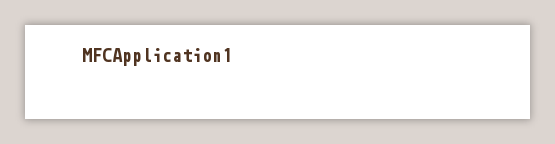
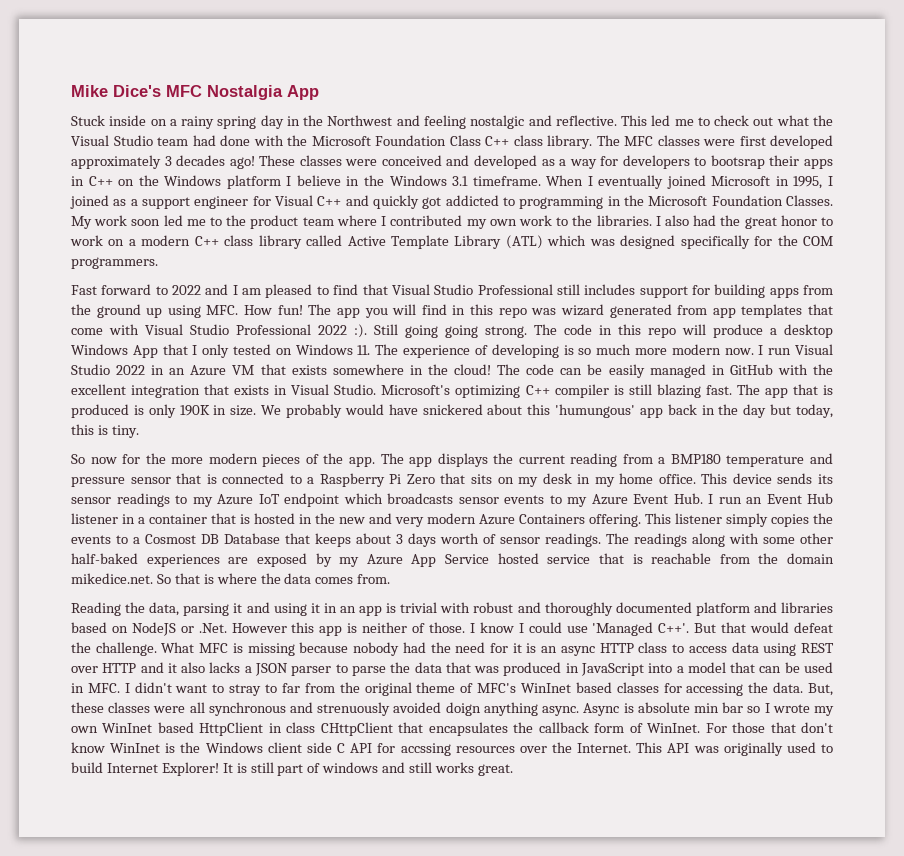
[82,48,232,66] MFCApplication1 -> [71,85,319,100] [71,115,833,129] [71,135,833,149] [71,155,833,169] [71,175,833,189] [70,195,834,209] [71,215,834,229] [70,235,834,249] [71,257,158,269] [71,284,834,298] [71,304,833,318] [71,324,833,338] [71,344,834,358] [71,364,833,378] [71,384,833,398] [71,404,834,418] [71,424,139,438] [71,453,833,467] [71,473,833,487] [71,493,833,507] [71,513,833,527] [71,533,833,547] [71,553,834,567] [71,573,391,584] [71,602,834,616] [71,622,833,636] [71,642,835,656] [71,662,833,676] [71,682,834,696] [71,702,835,716] [71,722,833,736] [71,742,833,756] [71,762,513,776] Mike Dice's MFC Nostalgia App // Stuck inside on a rainy spring day in the Northwest and feeling nostalgic and reflective. This led me to check out what the Visual Studio team had done with the Microsoft Foundation Class C++ class library. The MFC classes were first developed approximately 3 decades ago! These classes were conceived and developed as a way for developers to bootsrap their apps in C++ on the Windows platform I believe in the Windows 3.1 timeframe. When I eventually joined Microsoft in 1995, I joined as a support engineer for Visual C++ and quickly got addicted to programming in the Microsoft Foundation Classes. My work soon led me to the product team where I contributed my own work to the libraries. I also had the great honor to work on a modern C++ class library called Active Template Library (ATL) which was designed specifically for the COM programmers. // Fast forward to 2022 and I am pleased to find that Visual Studio Professional still includes support for building apps from the ground up using MFC. How fun! The app you will find in this repo was wizard generated from app templates that come with Visual Studio Professional 2022 :). Still going going strong. The code in this repo will produce a desktop Windows App that I only tested on Windows 11. The experience of developing is so much more modern now. I run Visual Studio 2022 in an Azure VM that exists somewhere in the cloud! The code can be easily managed in GitHub with the excellent integration that exists in Visual Studio. Microsoft's optimizing C++ compiler is still blazing fast. The app that is produced is only 190K in size. We probably would have snickered about this 'humungous' app back in the day but today, this is tiny. // So now for the more modern pieces of the app. The app displays the current reading from a BMP180 temperature and pressure sensor that is connected to a Raspberry Pi Zero that sits on my desk in my home office. This device sends its sensor readings to my Azure IoT endpoint which broadcasts sensor events to my Azure Event Hub. I run an Event Hub listener in a container that is hosted in the new and very modern Azure Containers offering. This listener simply copies the events to a Cosmost DB Database that keeps about 3 days worth of sensor readings. The readings along with some other half-baked experiences are exposed by my Azure App Service hosted service that is reachable from the domain mikedice.net. So that is where the data comes from. // Reading the data, parsing it and using it in an app is trivial with robust and thoroughly documented platform and libraries based on NodeJS or .Net. However this app is neither of those. I know I could use 'Managed C++'. But that would defeat the challenge. What MFC is missing because nobody had the need for it is an async HTTP class to access data using REST over HTTP and it also lacks a JSON parser to parse the data that was produced in JavaScript into a model that can be used in MFC. I didn't want to stray to far from the original theme of MFC's WinInet based classes for accessing the data. But, these classes were all synchronous and strenuously avoided doign anything async. Async is absolute min bar so I wrote my own WinInet based HttpClient in class CHttpClient that encapsulates the callback form of WinInet. For those that don't know WinInet is the Windows client side C API for accssing resources over the Internet. This API was originally used to build Internet Explorer! It is still part of windows and still works great.

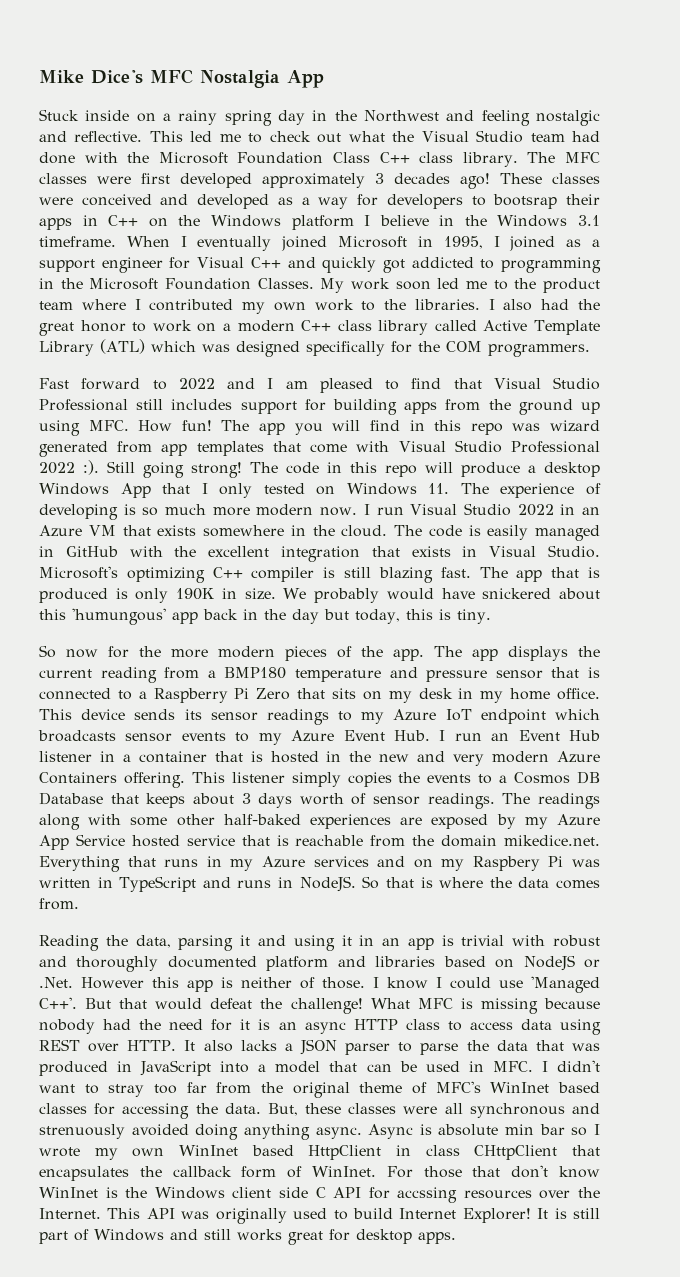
[445,325,527,338] going strong. -> [191,462,242,478] strong!
[454,364,603,375] cloud! The code can be -> [341,525,481,537] cloud. The code is
[145,534,196,544] Cosmost -> [514,772,571,784] Cosmos
(153, 578) none -> [39,856,600,872] [39,876,356,892] Everything that runs in my Azure services and on my Raspbery Pi was written in TypeScript and runs in NodeJS.
[95,642,157,656] challenge. -> [290,998,363,1014] challenge!
[102,662,177,673] HTTP and it -> [127,1040,196,1051] HTTP. It
[265,684,278,693] to -> [154,1084,177,1094] too
[445,702,481,716] doign -> [195,1124,239,1140] doing
[322,762,379,773] windows -> [94,1229,164,1241] Windows
[477,764,513,776] great. -> [288,1229,456,1245] great for desktop apps.

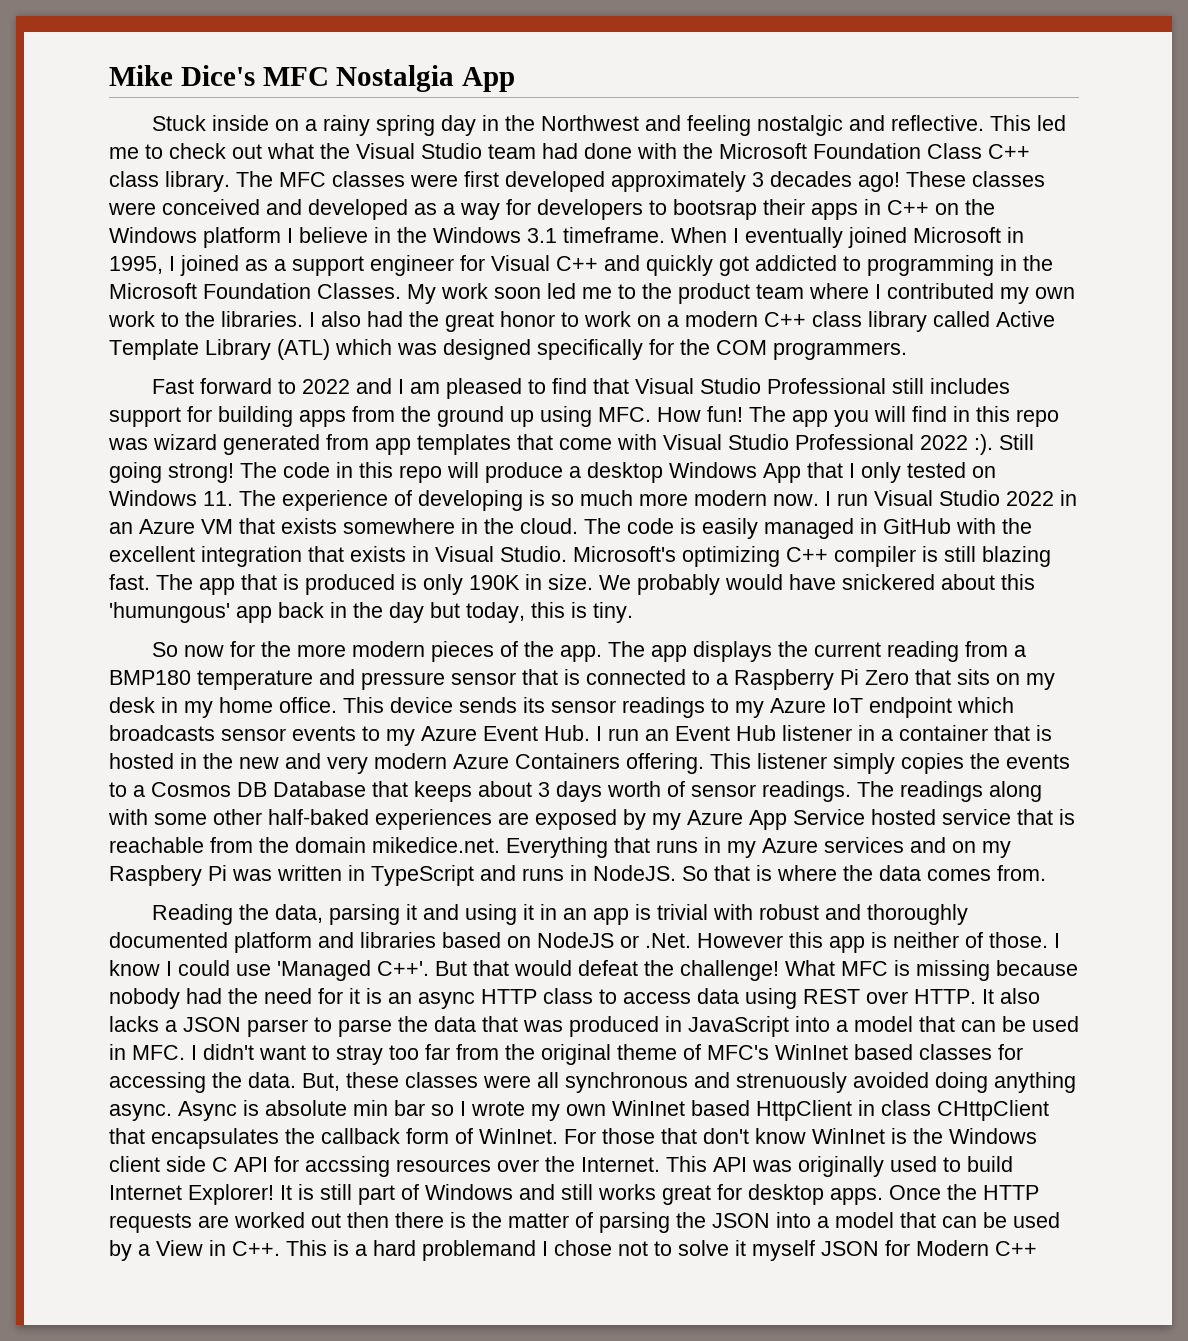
(456, 1238) none -> [889,1184,1039,1200] [109,1212,1060,1233] [109,1240,1037,1261] Once the HTTP requests are worked out then there is the matter of parsing the JSON into a model that can be used by a View in C++. This is a hard problemand I chose not to solve it myself JSON for Modern C++

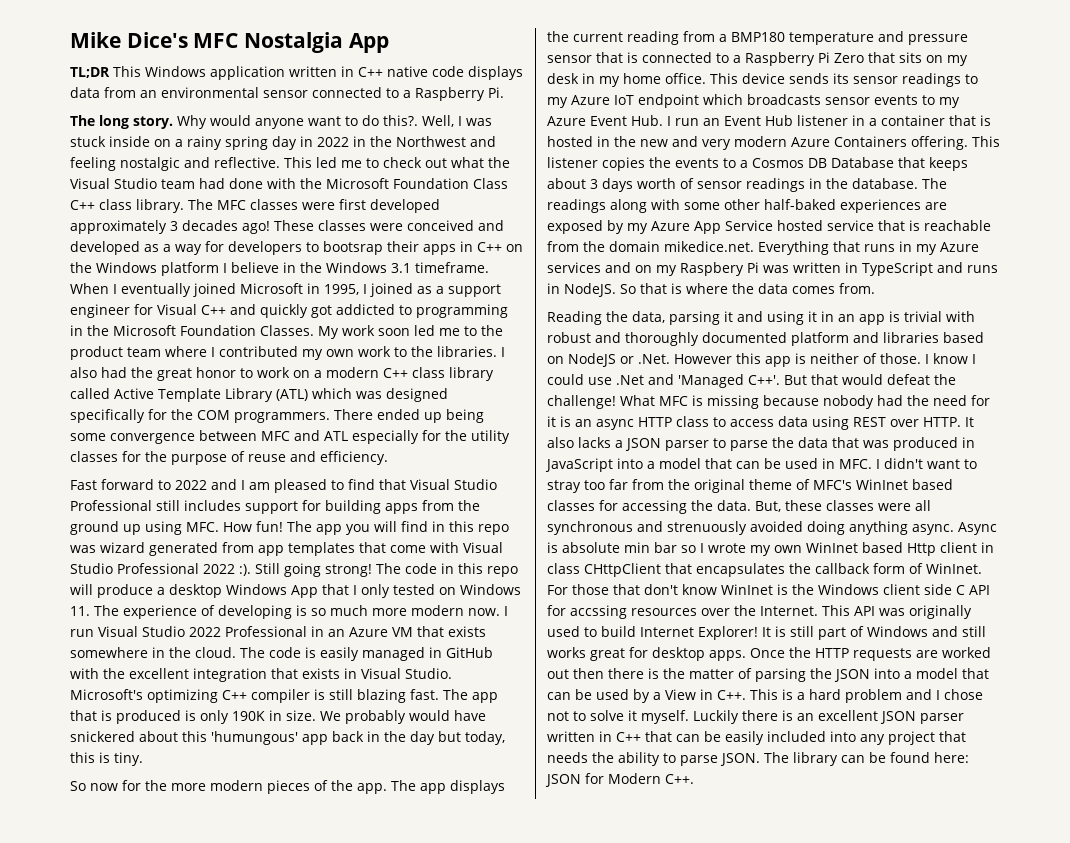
[152,115,207,131] Stuck -> [70,66,523,80] [70,87,504,101] [70,115,492,129] [70,136,106,147] TL;DR This Windows application written in C++ native code displays data from an environmental sensor connected to a Raspberry Pi. // The long story. Why would anyone want to do this?. Well, I was stuck
(500, 123) none -> [317,136,366,147] 2022 in
(907, 351) none -> [334,409,484,423] [70,430,510,444] [70,451,388,465] There ended up being some convergence between MFC and ATL especially for the utility classes for the purpose of reuse and efficiency.
(1054, 498) none -> [225,626,307,637] Professional
[833,753,895,774] simply -> (598, 162) none
[762,781,851,802] readings. -> [746,178,918,192] readings in the database.
(271, 970) none -> [616,374,674,385] .Net and
[756,1100,852,1121] HttpClient -> [907,542,977,556] Http client
[422,1240,536,1261] problemand -> [845,689,932,703] problem and
[752,1240,815,1261] myself -> [641,710,964,724] [547,731,966,745] [547,752,969,766] myself. Luckily there is an excellent JSON parser written in C++ that can be easily included into any project that needs the ability to parse JSON. The library can be found here:
[995,1241,1037,1256] C++ -> [665,774,694,784] C++.

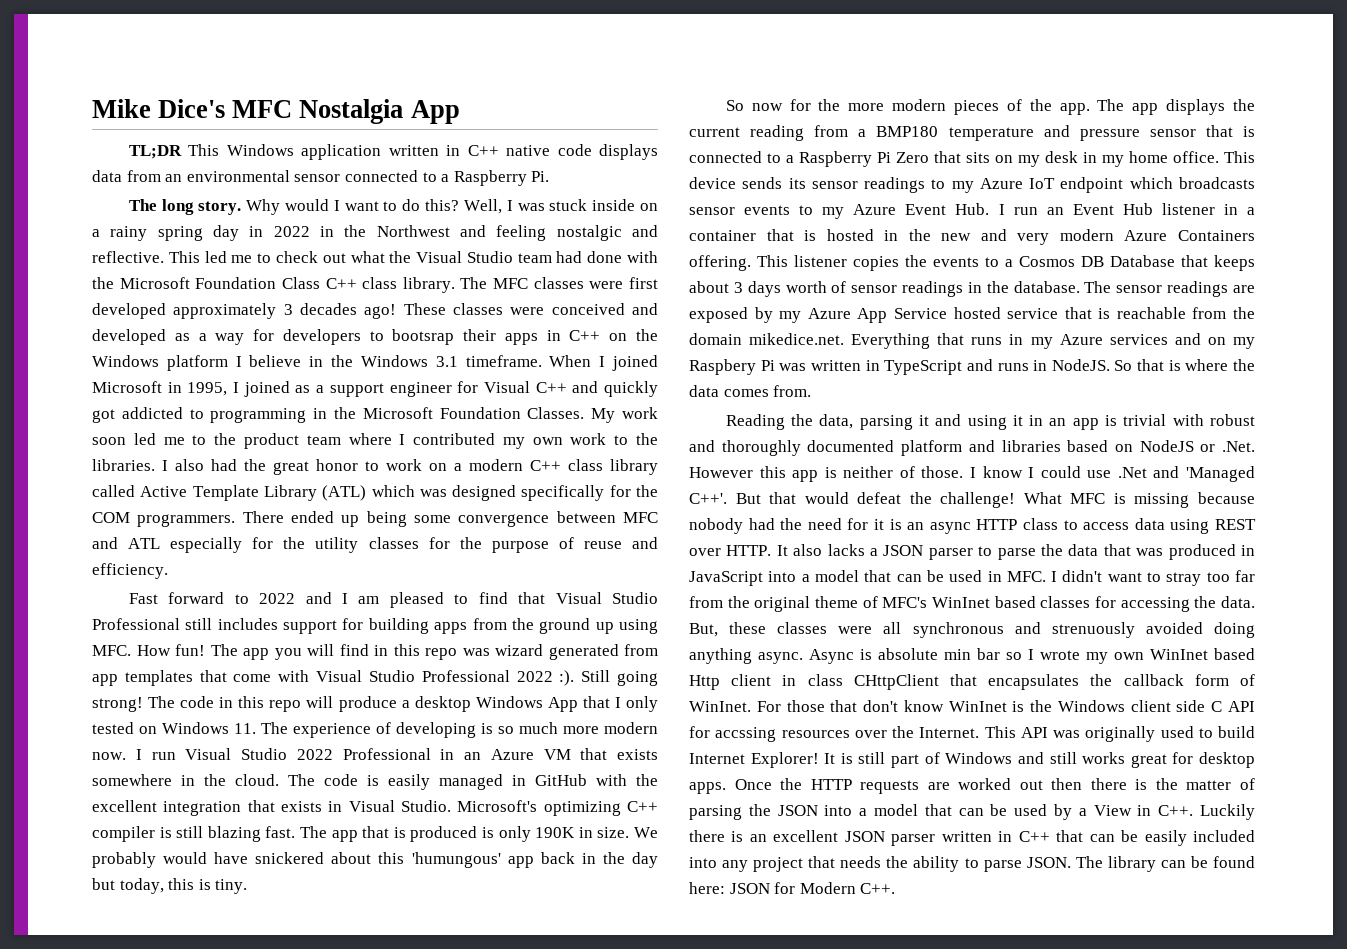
[255,118,304,129] anyone -> [333,200,340,211] I
[383,115,418,126] this?. -> [425,199,460,211] this?
[121,283,191,297] eventually -> (606, 361) none
[547,199,921,213] readings along with some other half-baked experiences -> [1116,281,1229,297] sensor readings
[750,689,983,703] [547,710,689,724] This is a hard problem and I chose not to solve it myself. -> (1194, 810) none

